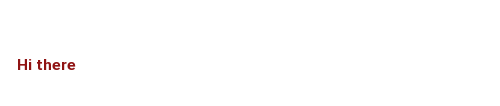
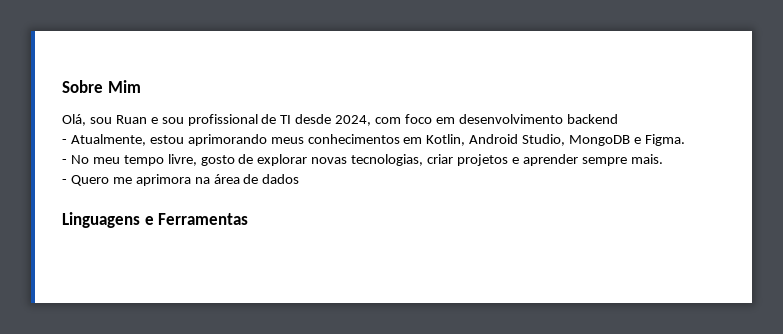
[17,59,77,70] Hi there -> [62,80,141,93] [62,114,618,126] [62,134,685,146] [62,154,663,166] [62,174,300,186] [62,212,249,228] Sobre Mim // Olá, sou Ruan e sou profissional de TI desde 2024, com foco em desenvolvimento backend // - Atualmente, estou aprimorando meus conhecimentos em Kotlin, Android Studio, MongoDB e Figma. // - No meu tempo livre, gosto de explorar novas tecnologias, criar projetos e aprender sempre mais. // - Quero me aprimora na área de dados // Linguagens e Ferramentas

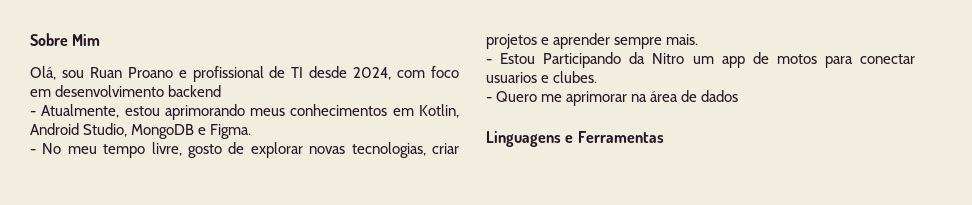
[150,117,184,124] e sou -> [127,67,187,78] Proano e
(663, 159) none -> [486,52,915,68] [486,71,598,83] // - Estou Participando da Nitro um app de motos para conectar usuarios e clubes.
[135,174,191,186] aprimora -> [566,91,628,106] aprimorar

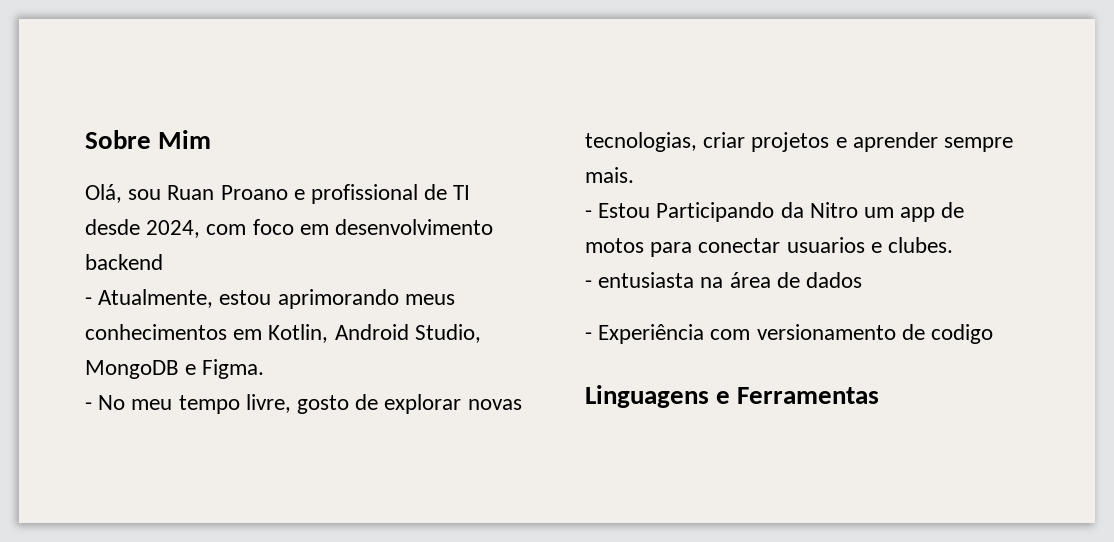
[496,91,628,106] Quero me aprimorar -> [598,272,695,288] entusiasta
(739, 96) none -> [585,324,994,344] // - Experiência com versionamento de codigo

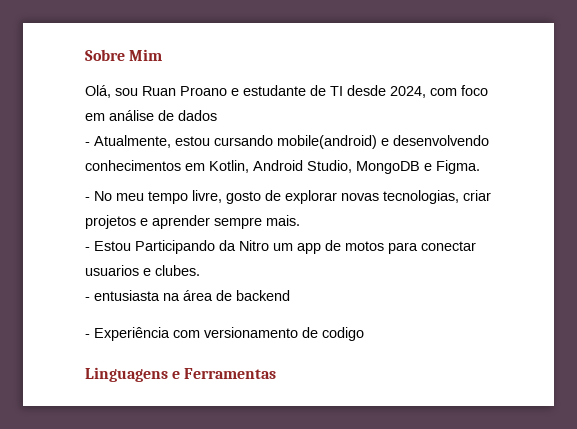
[311,184,419,204] profissional -> [243,85,306,96] estudante
[335,219,494,235] [85,254,163,270] desenvolvimento backend -> [109,110,217,121] análise de dados
[277,289,455,309] aprimorando meus -> [214,135,489,149] cursando mobile(android) e desenvolvendo
[806,272,863,288] dados -> [236,290,290,301] backend

